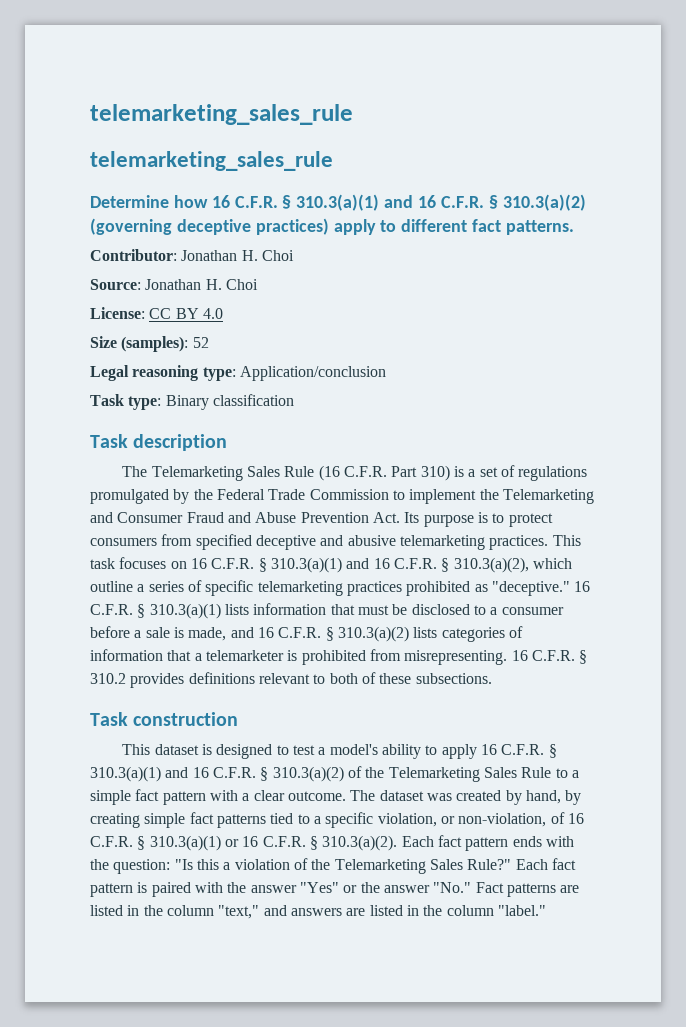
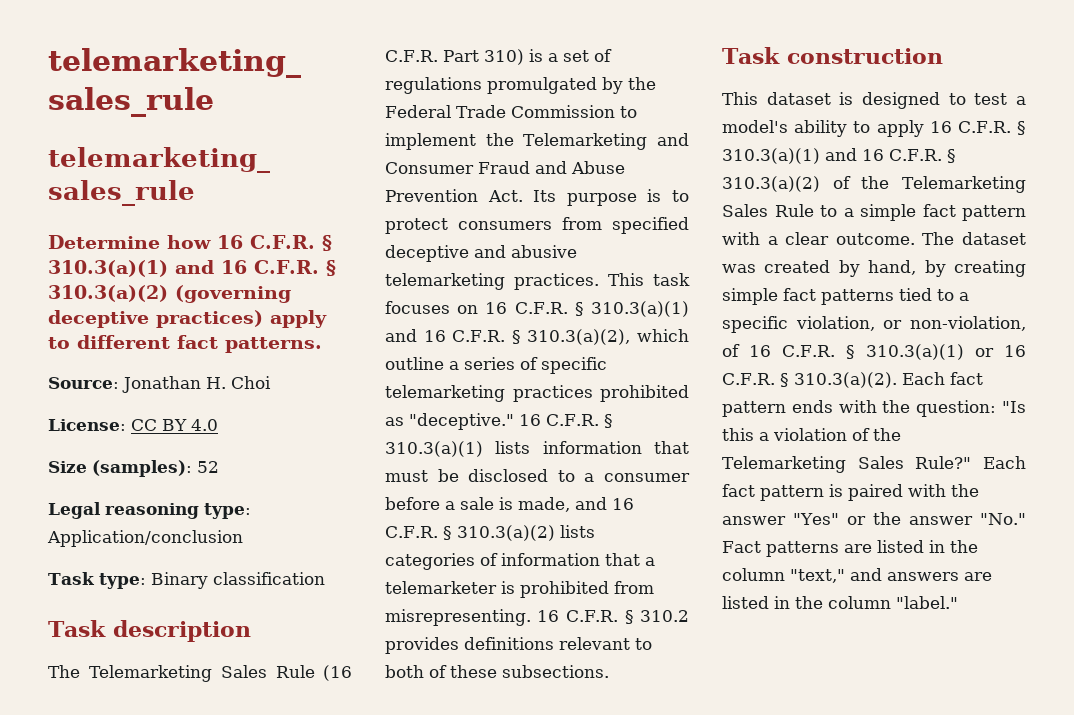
[90,249,294,261] // Contributor: Jonathan H. Choi -> (322, 345) none

